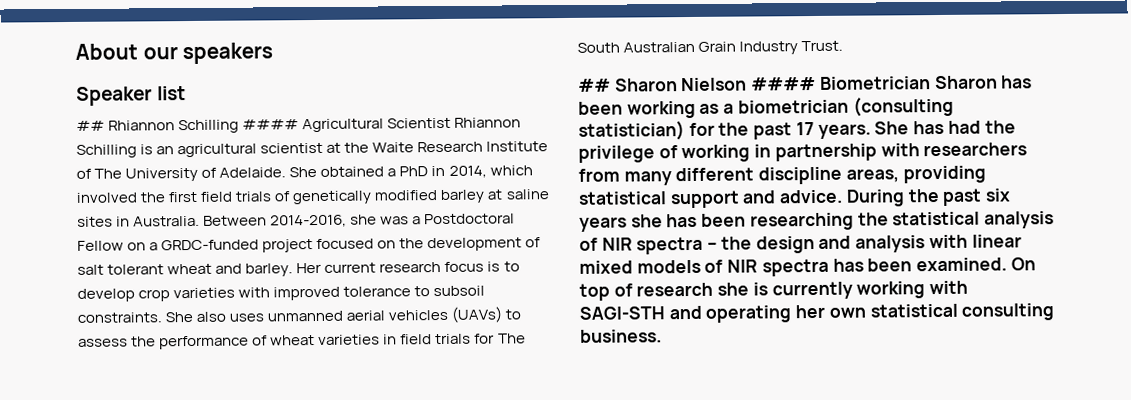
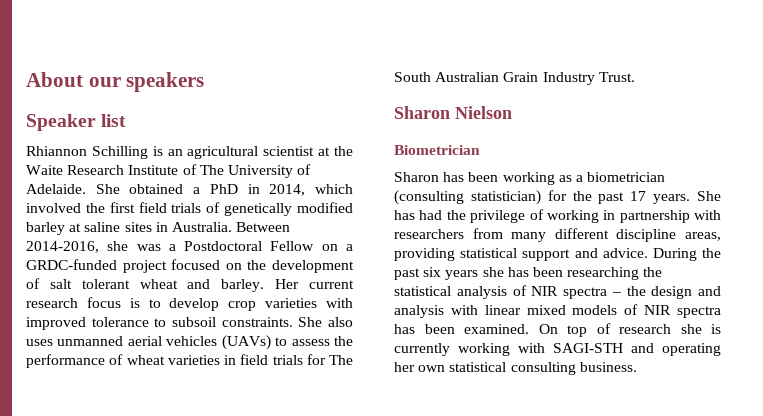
[76,117,452,134] ## Rhiannon Schilling #### Agricultural Scientist -> (127, 120) none
[578,78,611,92] ## -> (635, 77) none
[751,76,817,91] #### -> (512, 112) //
(931, 83) none -> (480, 150) //

